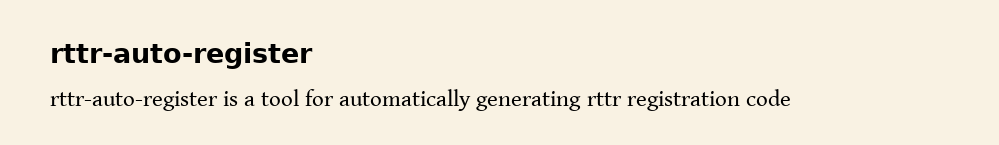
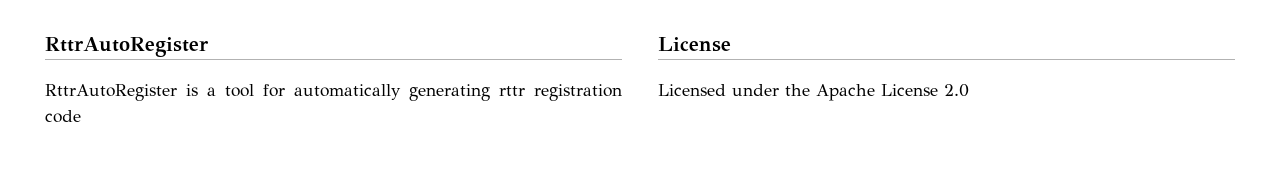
[50,42,313,69] [50,91,218,111] rttr-auto-register // rttr-auto-register -> [45,37,209,57] [45,84,177,101] RttrAutoRegister // RttrAutoRegister
(791, 97) none -> [658,37,731,52] [658,84,969,101] // License // Licensed under the Apache License 2.0

